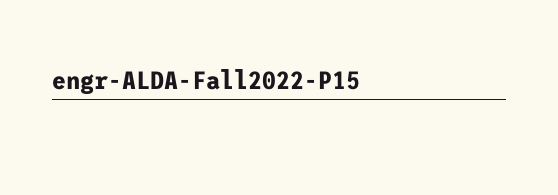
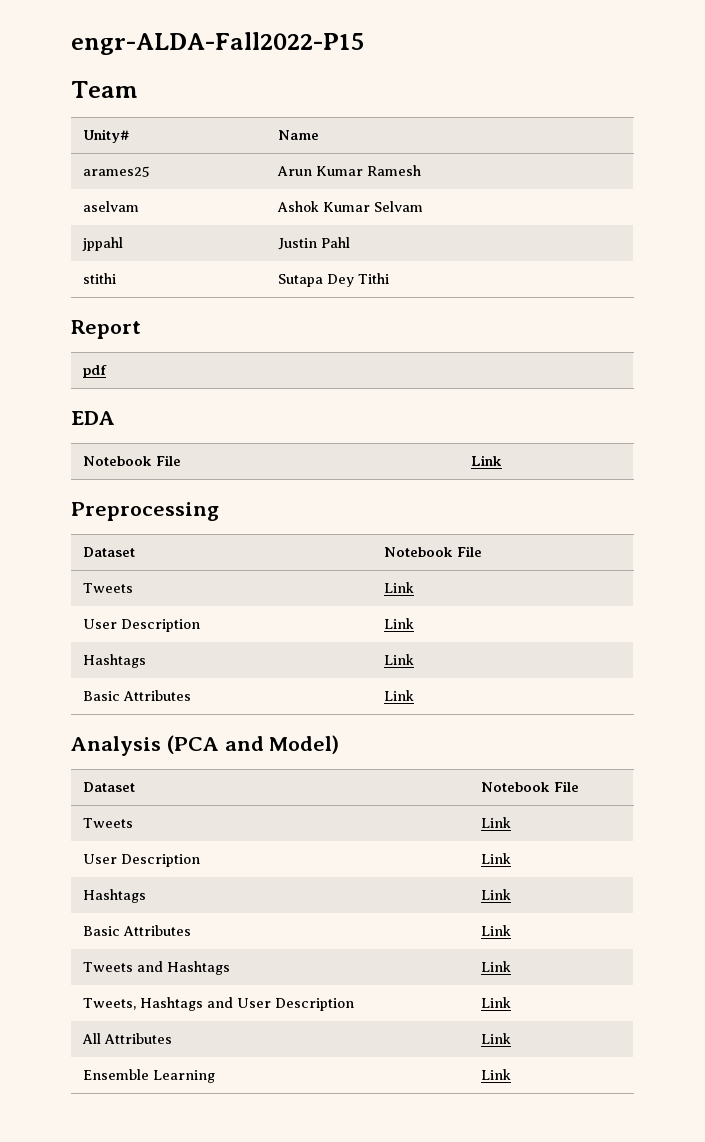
(360, 82) none -> [71,81,138,98] [82,129,129,143] [277,130,319,140] [82,166,150,177] [276,165,421,176] [82,201,139,212] [276,201,423,212] [81,237,123,251] [277,237,350,250] [82,273,116,284] [277,273,389,287] [71,320,141,339] [82,365,107,378] [71,411,115,425] [82,455,181,466] [470,455,502,466] [71,502,219,521] [82,547,135,557] [383,546,482,557] [82,583,133,593] [383,582,414,593] [82,619,200,632] [383,618,414,629] [82,654,146,668] [383,654,414,665] [82,690,191,701] [383,690,414,701] [71,735,340,756] [82,782,135,792] [480,781,579,792] [82,818,133,828] [480,817,511,828] [82,854,200,867] [480,853,511,864] [82,889,146,903] [480,889,511,900] [82,925,191,936] [480,925,511,936] [82,961,230,975] [480,961,511,972] [82,997,354,1011] [480,997,511,1008] [81,1033,172,1044] [480,1033,511,1044] [82,1069,215,1083] [480,1069,511,1080] // Team // Unity# | Name // arames25 | Arun Kumar Ramesh // aselvam | Ashok Kumar Selvam // jppahl | Justin Pahl // stithi | Sutapa Dey Tithi // Report // pdf // EDA // Notebook File | Link // Preprocessing // Dataset | Notebook File // Tweets | Link // User Description | Link // Hashtags | Link // Basic Attributes | Link // Analysis (PCA and Model) // Dataset | Notebook File // Tweets | Link // User Description | Link // Hashtags | Link // Basic Attributes | Link // Tweets and Hashtags | Link // Tweets, Hashtags and User Description | Link // All Attributes | Link // Ensemble Learning | Link

